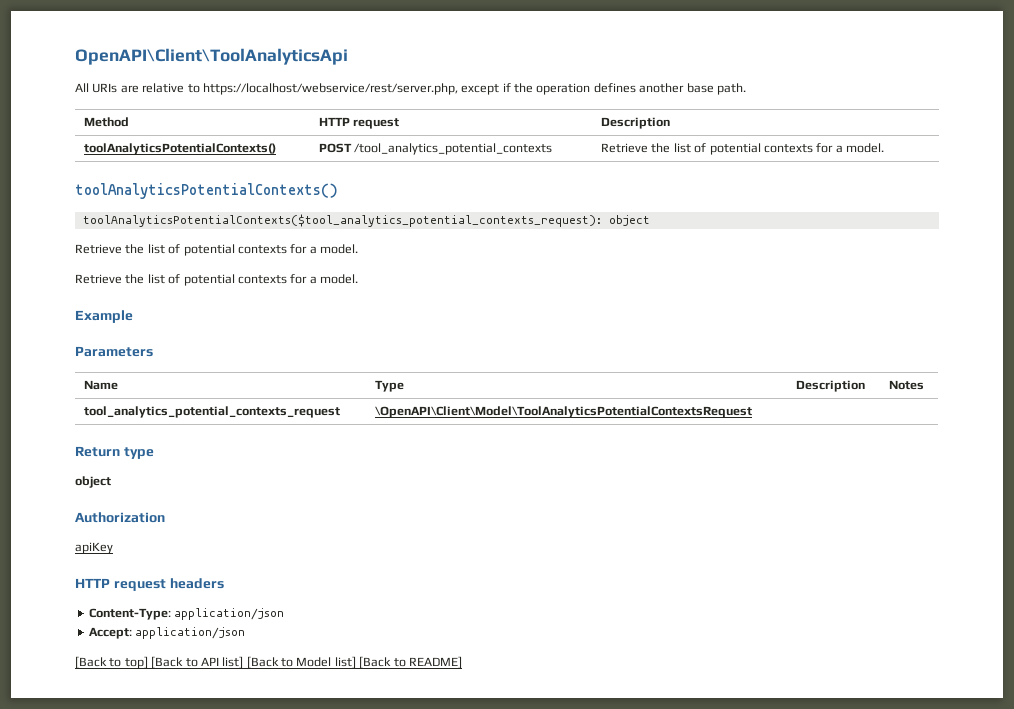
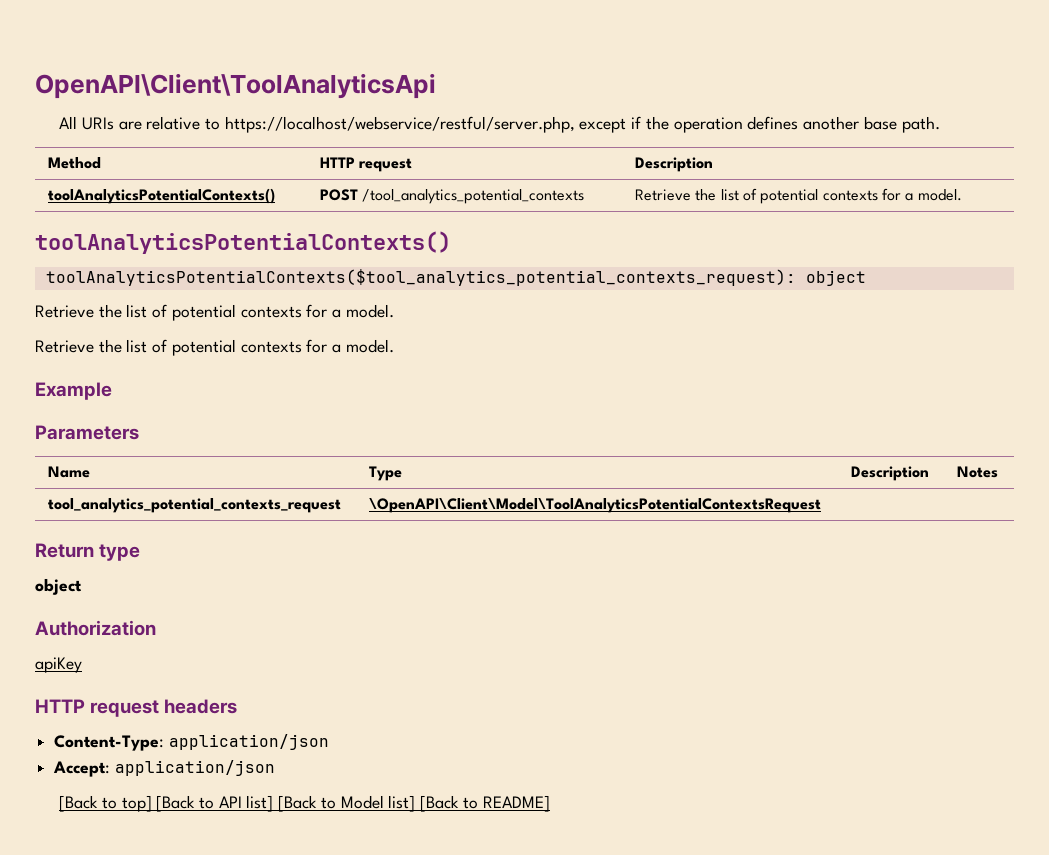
[202,83,458,95] https://localhost/webservice/rest/server.php, -> [224,116,575,133] https://localhost/webservice/restful/server.php,

